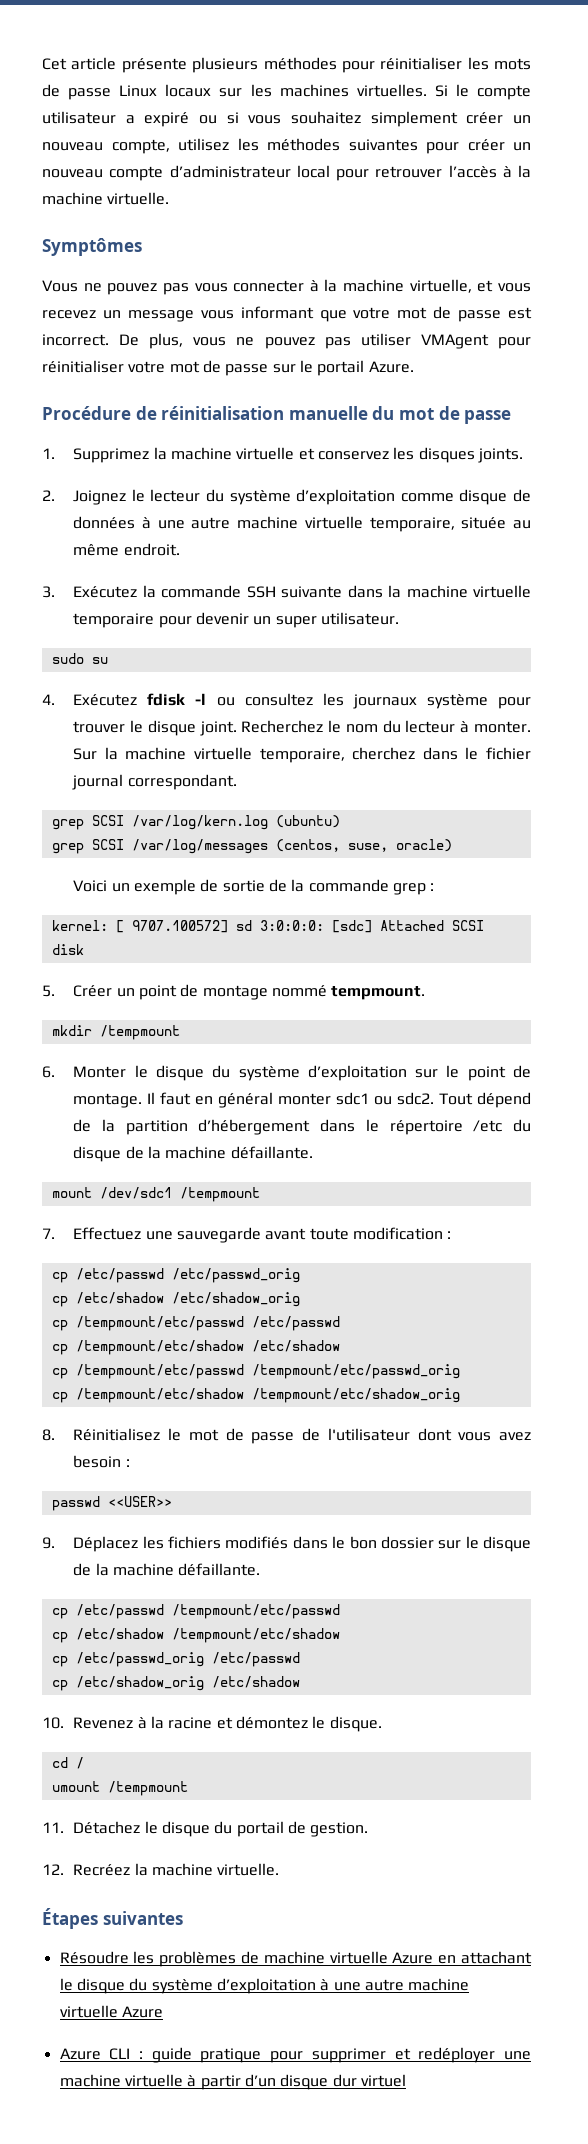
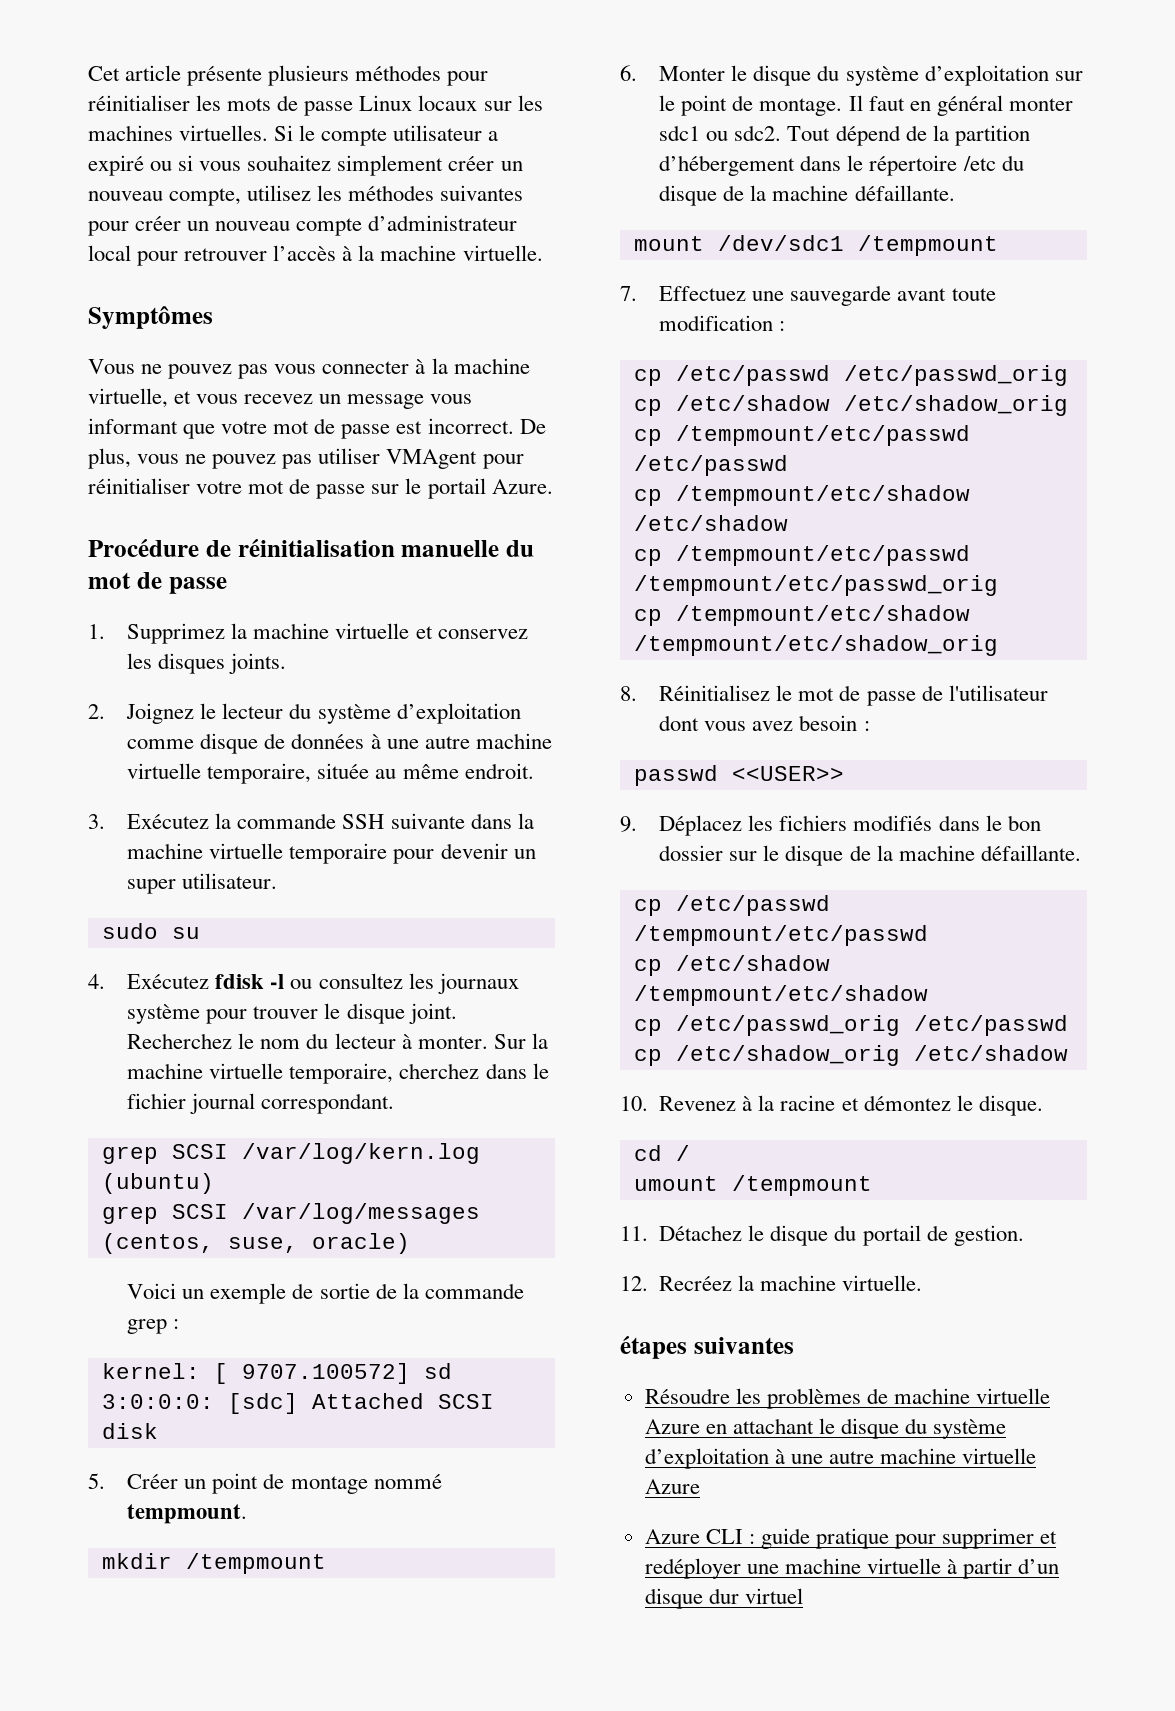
[42,1908,98,1929] Étapes -> [620,1336,687,1359] étapes

